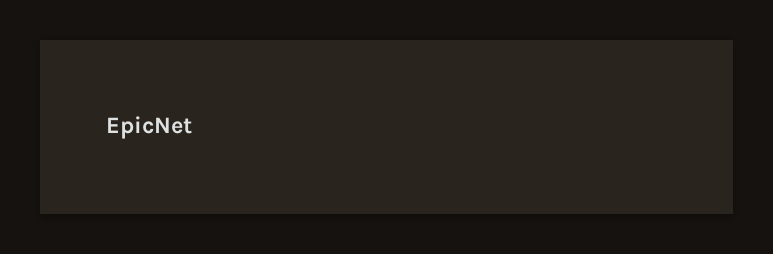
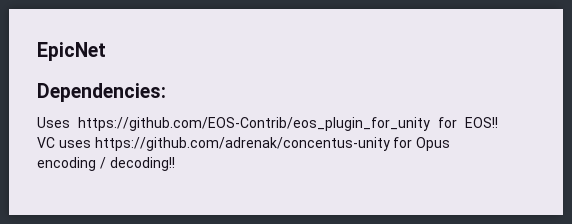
(192, 127) none -> [37,83,166,102] [37,117,498,131] [37,137,451,151] [37,157,175,171] // Dependencies: // Uses https://github.com/EOS-Contrib/eos_plugin_for_unity for EOS!! VC uses https://github.com/adrenak/concentus-unity for Opus encoding / decoding!!

